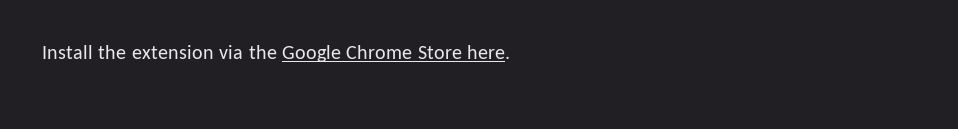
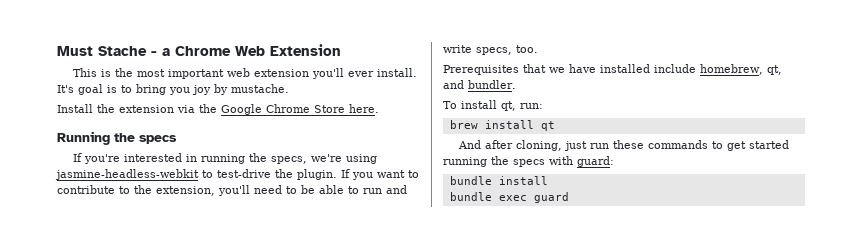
(42, 52) none -> [57,44,341,56] [72,68,417,79] [57,84,289,95] Must Stache - a Chrome Web Extension // This is the most important web extension you'll ever install. It's goal is to bring you joy by mustache. //
(511, 52) none -> [57,131,177,145] [72,153,377,164] [55,169,419,180] [57,185,407,196] [443,45,538,55] [443,64,782,75] [443,80,516,89] [443,100,543,111] [449,120,555,131] [457,140,789,151] [443,156,614,167] [449,176,548,185] [449,192,569,203] // Running the specs // If you're interested in running the specs, we're using jasmine-headless-webkit to test-drive the plugin. If you want to contribute to the extension, you'll need to be able to run and write specs, too. // Prerequisites that we have installed include homebrew, qt, and bundler. // To install qt, run: // brew install qt // And after cloning, just run these commands to get started running the specs with guard: // bundle install // bundle exec guard

